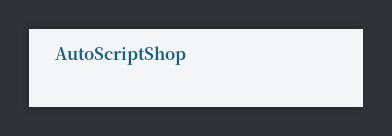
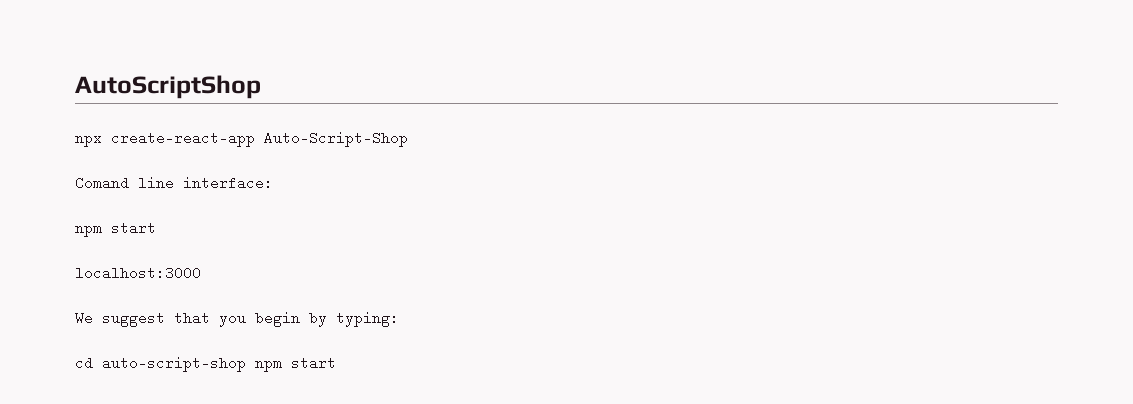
(186, 55) none -> [75,131,408,147] [75,176,273,190] [75,221,156,237] [75,266,201,280] [75,311,399,327] [75,356,336,372] // npx create-react-app Auto-Script-Shop // Comand line interface: // npm start // localhost:3000 // We suggest that you begin by typing: // cd auto-script-shop npm start

